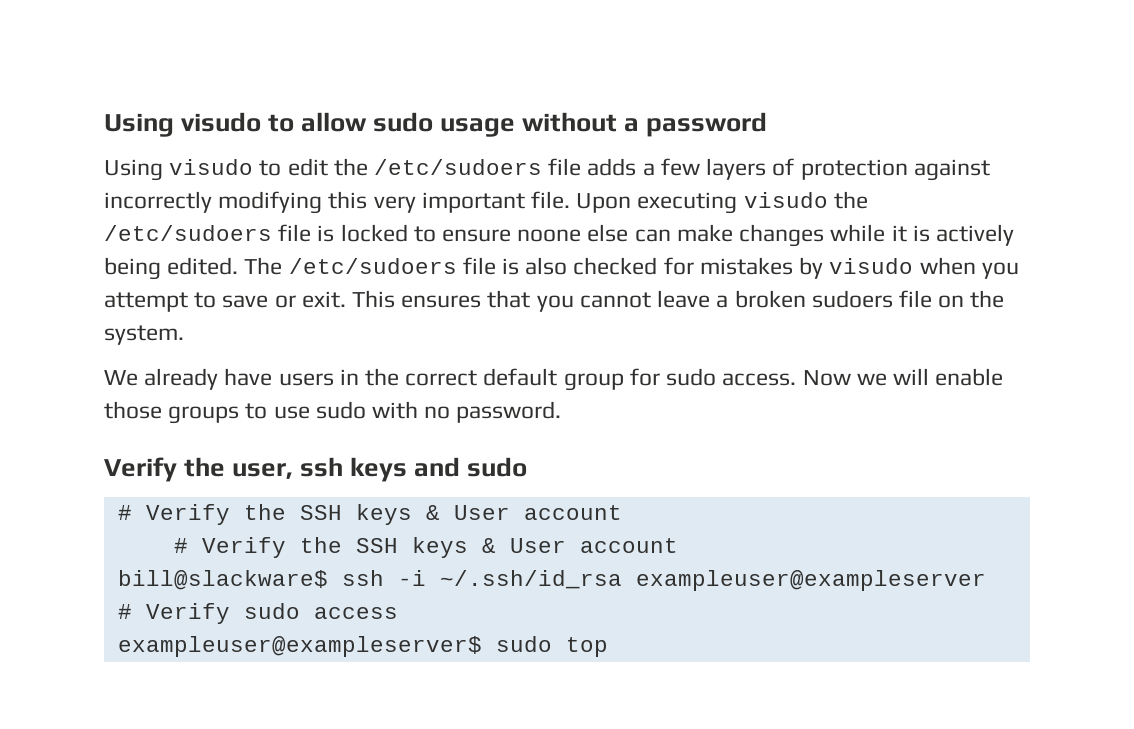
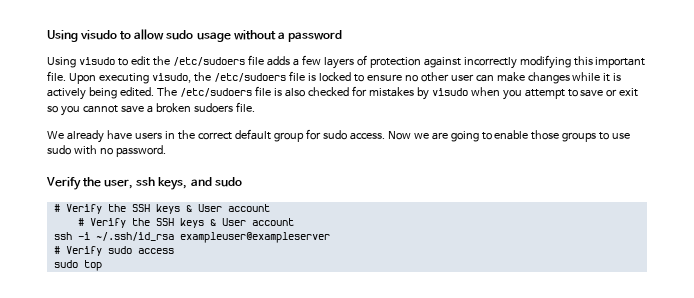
[373,196,416,213] very -> (593, 61) none
[743,192,828,208] visudo -> [151,73,191,83] visudo,
[517,224,629,242] noone else -> [404,72,474,82] no other user
[301,290,531,308] exit. This ensures that -> [619,88,639,97] [47,106,58,113] exit so
[657,290,711,308] leave -> [120,105,144,113] save
[898,290,1005,308] [104,325,184,345] file on the system. -> [235,102,255,112] file.
[892,368,929,385] will -> [431,131,492,142] are going to
[350,457,408,482] keys -> [158,177,188,190] keys,
[117,570,328,590] bill@slackware$ -> (294, 222) none
[117,636,482,657] exampleuser@exampleserver$ -> (174, 251) none

